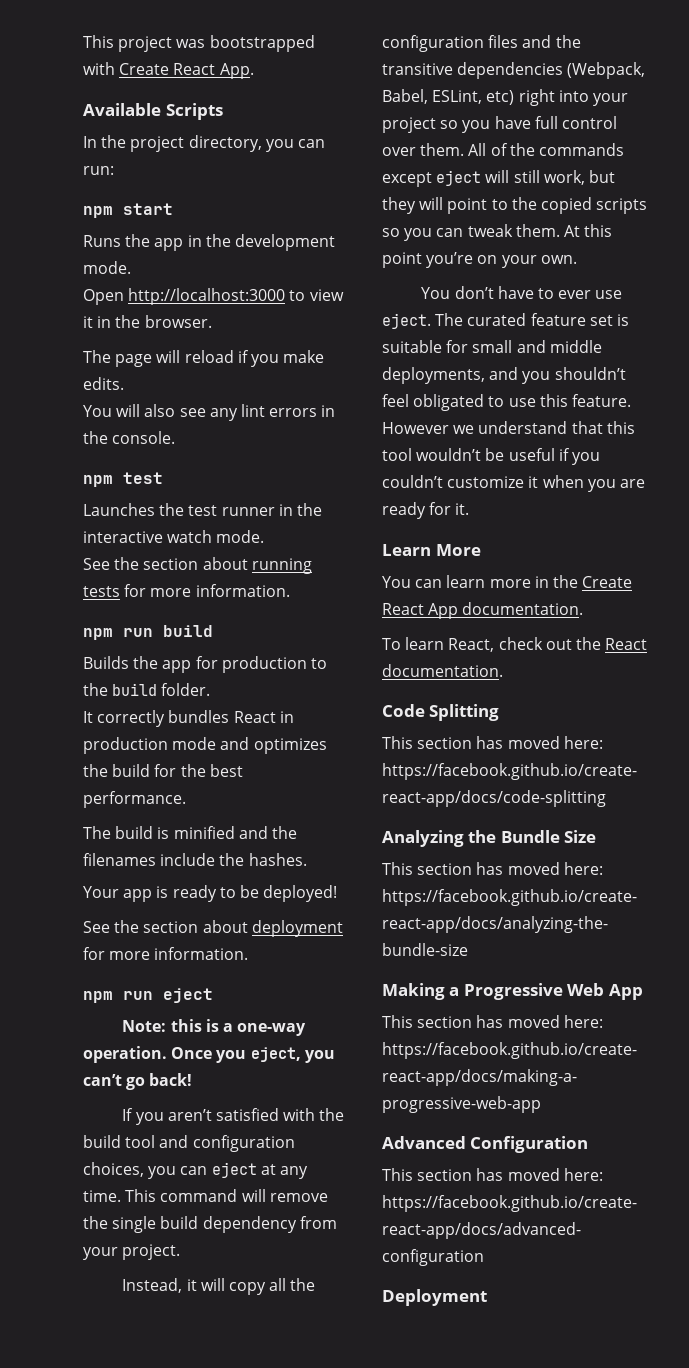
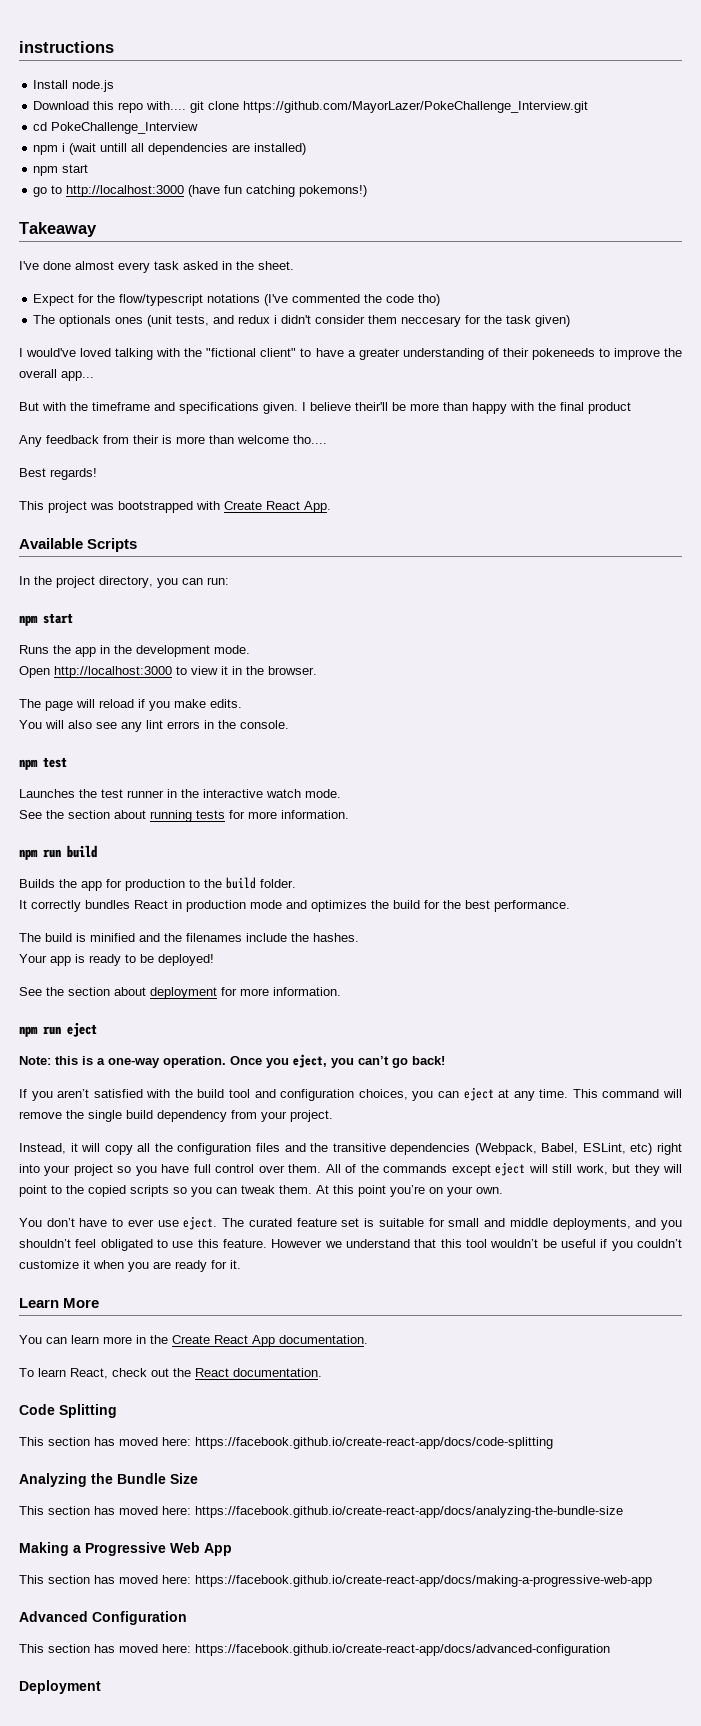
(83, 41) none -> [19,41,114,53] [33,80,115,92] [33,101,589,113] [33,122,199,134] [33,143,307,155] [33,164,89,176] [33,185,368,197] [19,222,97,237] [19,261,294,273] [33,294,441,306] [33,315,571,327] [19,348,682,360] [19,369,94,381] [19,402,631,414] [19,435,327,447] [19,468,97,480] instructions // Install node.js // Download this repo with.... git clone https://github.com/MayorLazer/PokeChallenge_Interview.git // cd PokeChallenge_Interview // npm i (wait untill all dependencies are installed) // npm start // go to http://localhost:3000 (have fun catching pokemons!) // Takeaway // I've done almost every task asked in the sheet. // Expect for the flow/typescript notations (I've commented the code tho) // The optionals ones (unit tests, and redux i didn't consider them neccesary for the task given) // I would've loved talking with the "fictional client" to have a greater understanding of their pokeneeds to improve the overall app... // But with the timeframe and specifications given. I believe their'll be more than happy with the final product // Any feedback from their is more than welcome tho.... // Best regards! //

